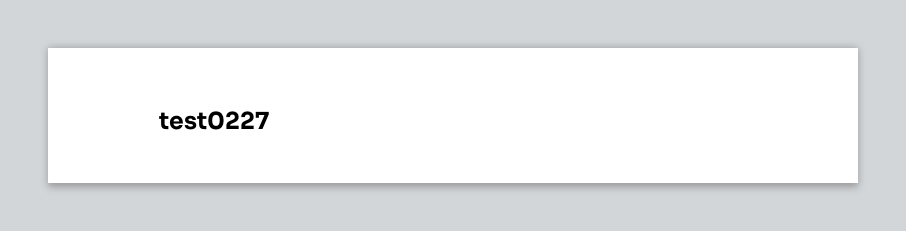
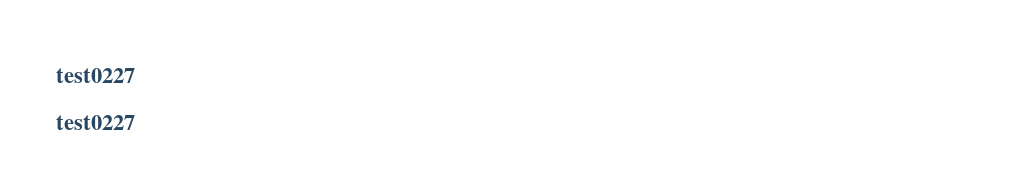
[159,111,269,130] test0227 -> [56,68,135,83] [56,115,135,130] test0227 // test0227

